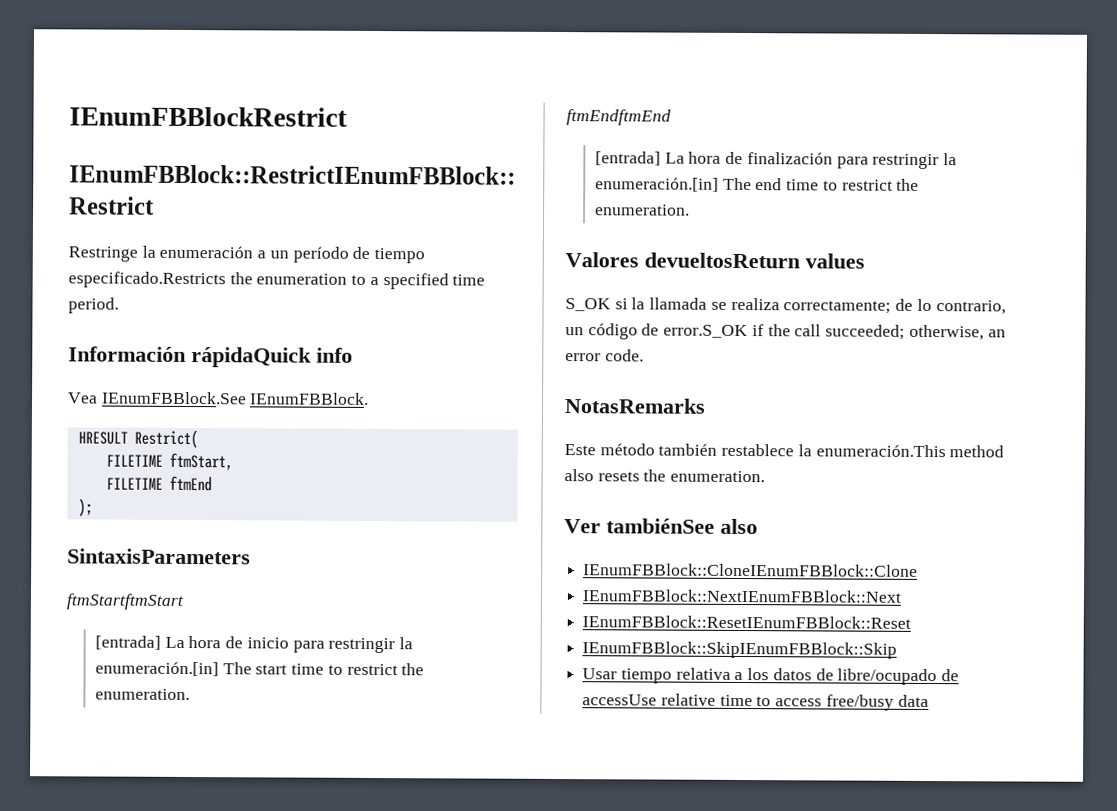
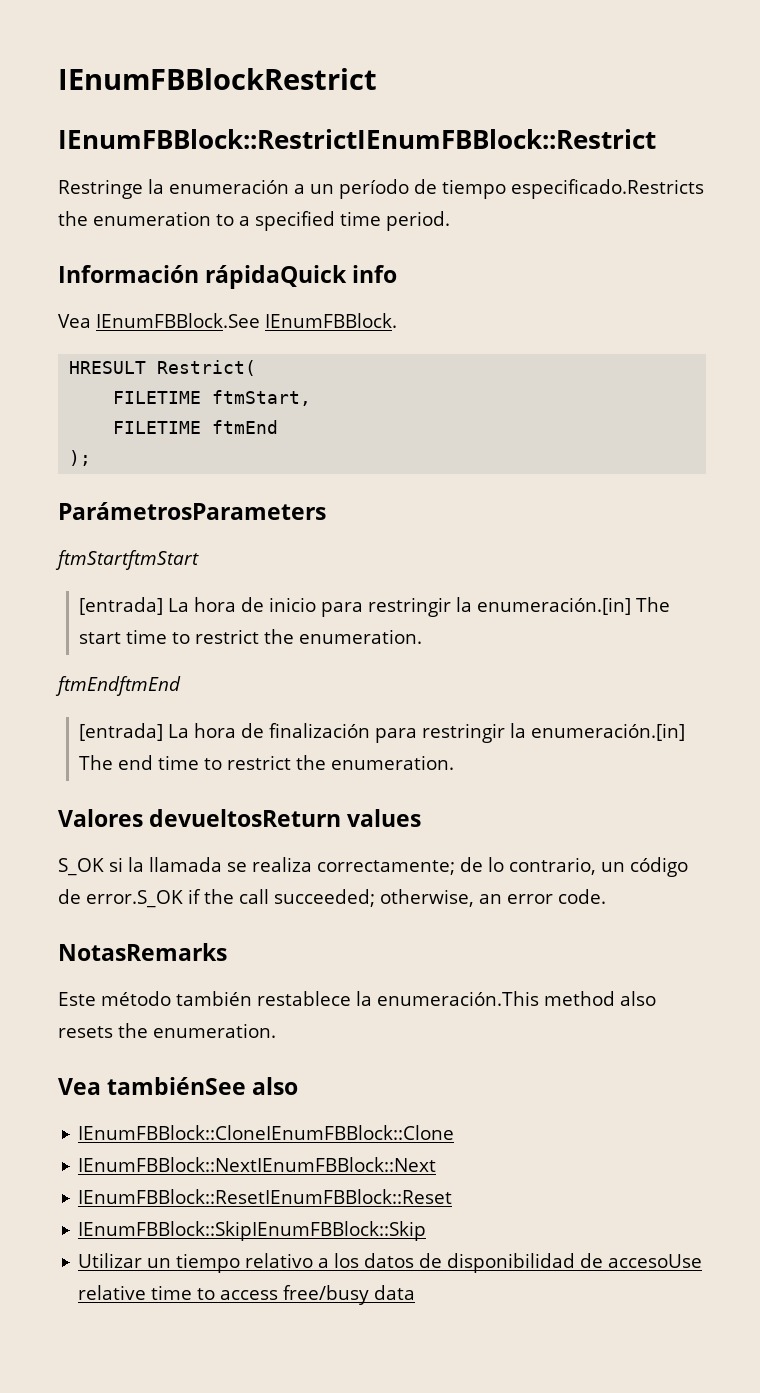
[67,548,251,565] SintaxisParameters -> [58,502,326,520] ParámetrosParameters
[564,519,601,534] Ver -> [58,1078,101,1095] Vea
[582,667,731,684] Usar tiempo relativa -> [78,1253,314,1273] Utilizar un tiempo relativo
[837,668,960,686] [582,694,658,706] libre/ocupado de accessUse -> [447,1253,703,1273] disponibilidad de accesoUse

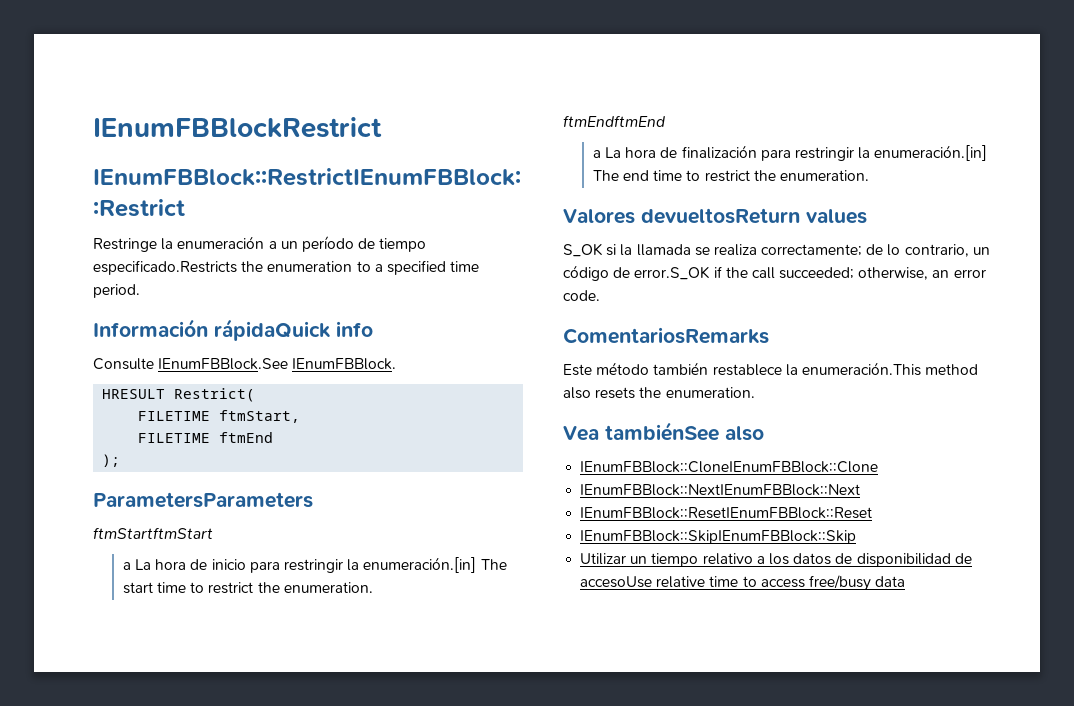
[58,314,91,328] Vea -> [93,358,154,370] Consulte
[58,502,326,520] ParámetrosParameters -> [93,492,313,508] ParametersParameters
[79,597,164,615] [entrada] -> [122,562,131,570] a
[79,723,164,741] [entrada] -> [592,150,601,158] a
[58,943,227,961] NotasRemarks -> [563,327,769,344] ComentariosRemarks

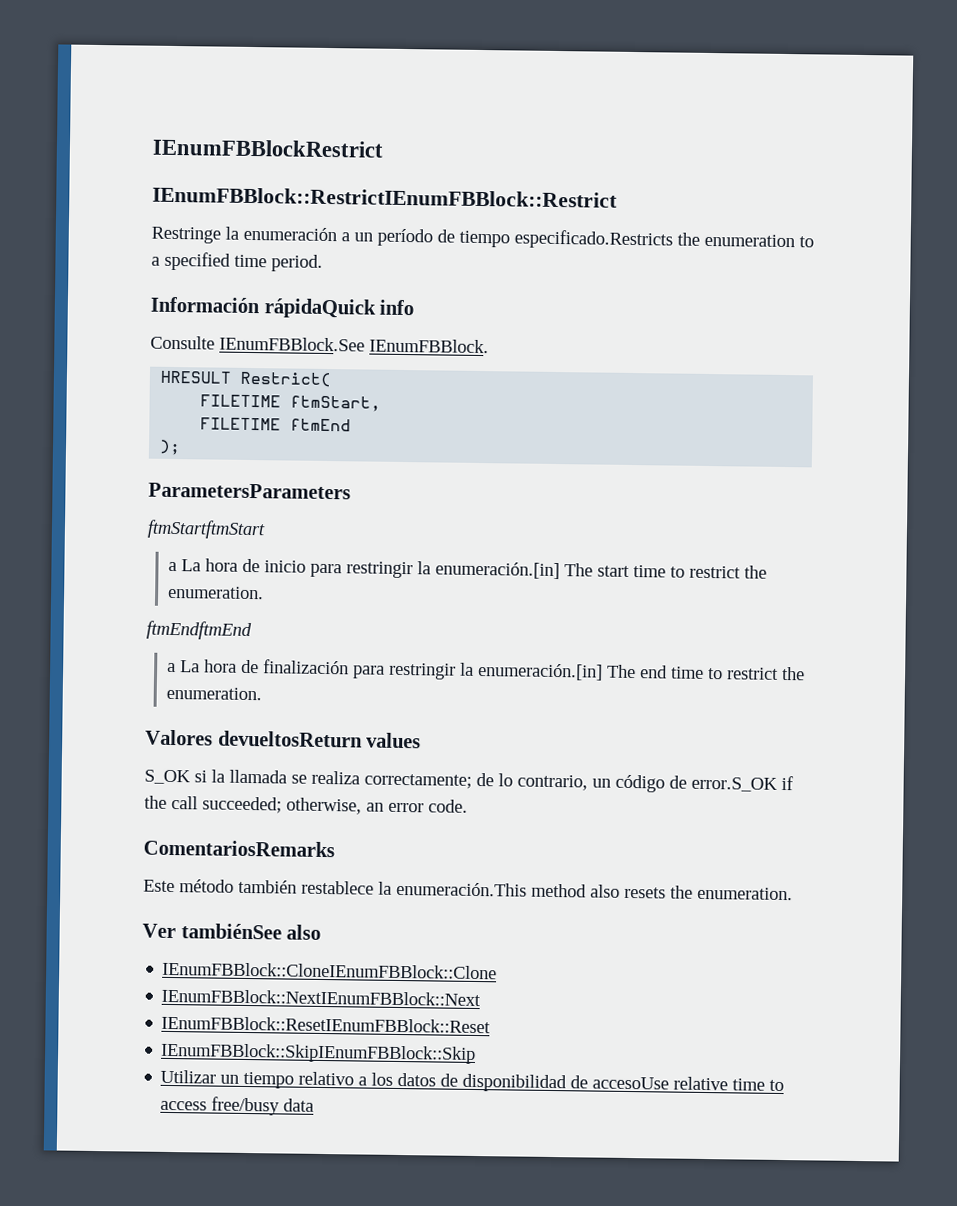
[563,426,599,441] Vea -> [142,923,176,939] Ver

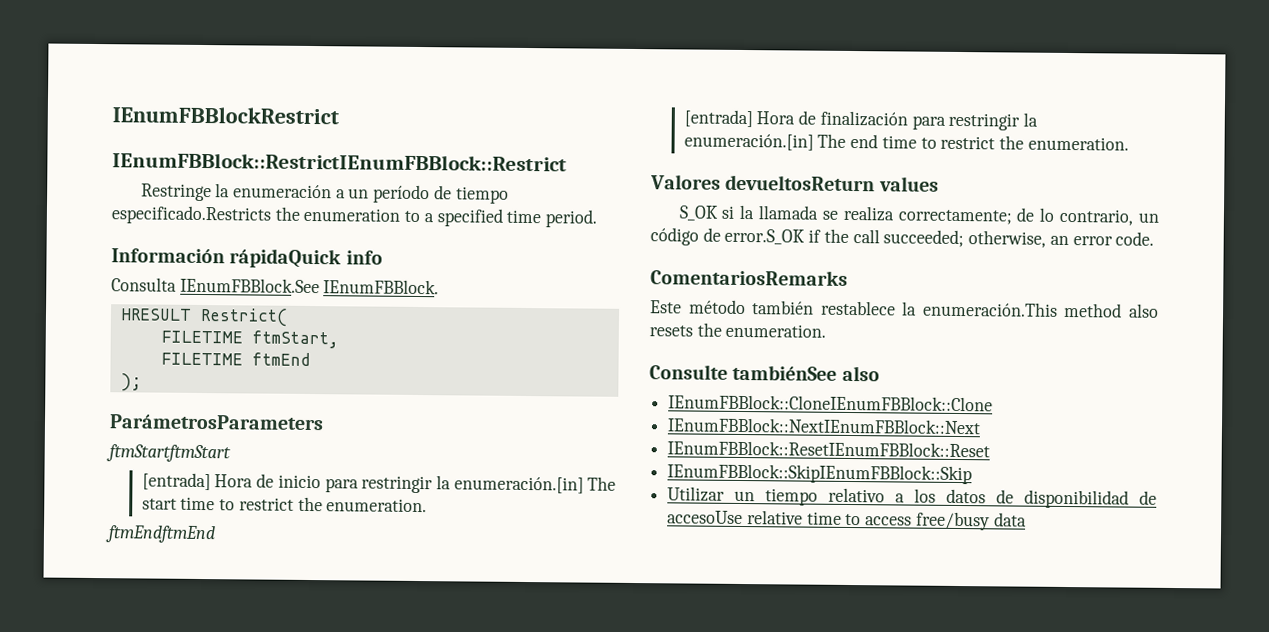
[150,335,215,350] Consulte -> [111,277,177,292] Consulta
[148,482,351,500] ParametersParameters -> [109,414,324,431] ParámetrosParameters
[168,558,239,572] a La hora -> [141,472,254,491] [entrada] Hora
[167,659,238,673] a La hora -> [683,109,796,128] [entrada] Hora
[142,923,176,939] Ver -> [649,364,728,380] Consulte

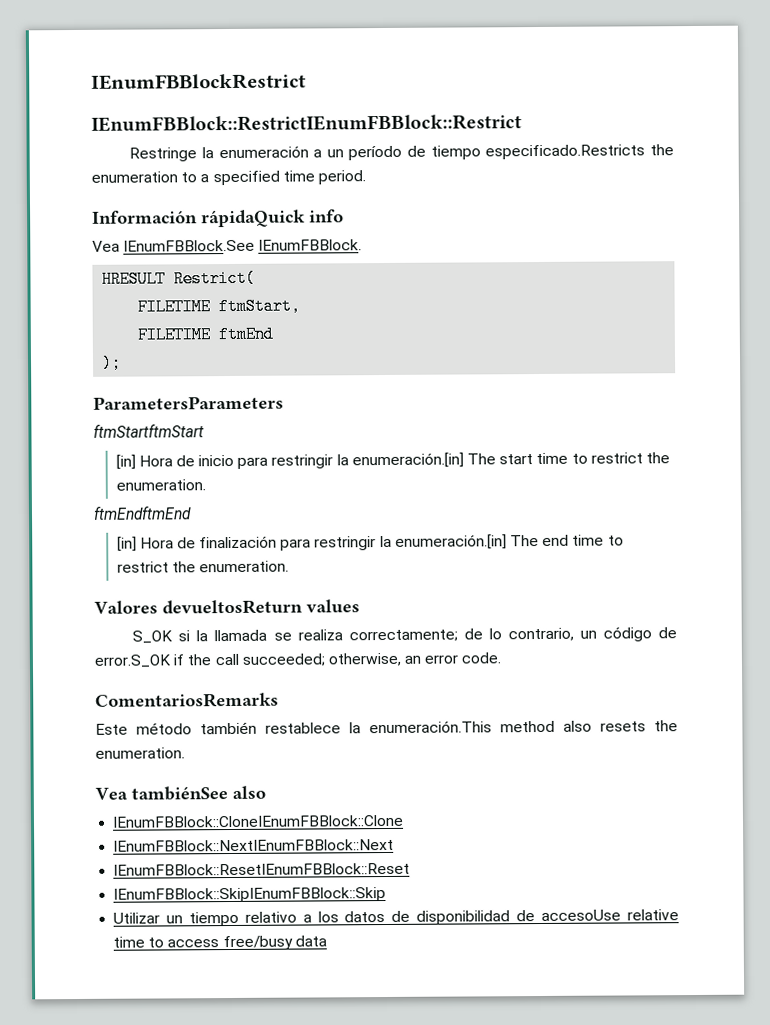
[111,277,177,292] Consulta -> [92,240,120,252] Vea
[109,414,324,431] ParámetrosParameters -> [93,395,284,410] ParametersParameters
[141,472,211,491] [entrada] -> [115,454,136,470] [in]
[683,109,753,128] [entrada] -> [116,536,137,552] [in]
[649,364,728,380] Consulte -> [95,787,128,800] Vea

